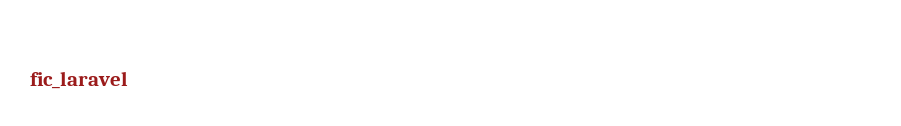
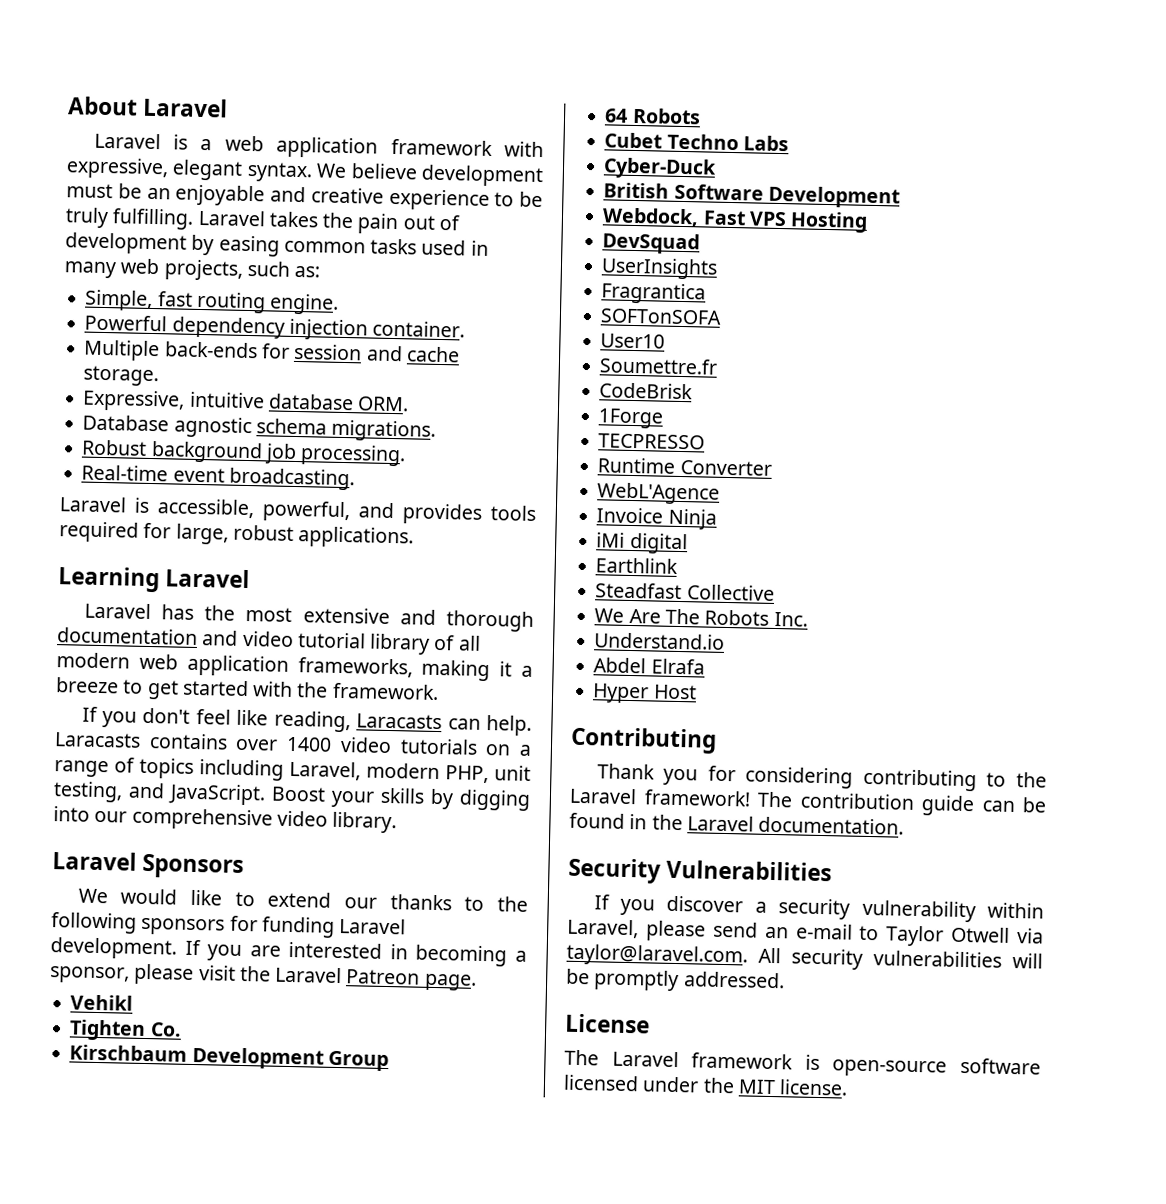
[30,71,128,89] fic_laravel -> [68,96,229,118] [93,132,544,159] [66,157,544,188] [66,183,543,211] [65,207,461,235] [65,232,489,257] [64,258,321,281] [84,289,340,315] [84,314,466,341] [83,339,460,363] [83,365,160,387] [82,389,410,412] [82,414,437,442] [81,439,407,467] [81,464,355,491] [59,496,536,525] [59,521,415,549] [58,566,251,593] [83,602,534,632] [57,627,481,655] [56,652,533,682] [56,677,439,701] [81,706,532,736] [54,732,532,756] [54,757,531,784] [53,781,531,811] [53,806,398,834] [52,851,245,880] [77,888,528,912] [51,912,407,938] [50,937,527,967] [49,963,477,991] [70,994,134,1011] [69,1019,182,1042] [69,1044,389,1072] [604,107,701,125] [604,132,789,152] [603,157,718,180] [603,182,900,209] [602,207,869,233] [602,232,701,255] [601,257,719,280] [601,282,707,305] [600,308,723,325] [600,333,666,349] [599,357,719,375] [599,382,694,400] [598,408,665,429] [598,433,706,450] [597,457,772,476] [597,482,721,505] [596,507,717,530] [596,532,688,555] [595,557,679,574] [595,582,775,601] [594,608,808,627] [594,632,726,650] [593,657,705,675] [592,683,697,704] [570,726,717,754] [596,763,1047,792] [569,787,1047,817] [569,812,905,835] [568,857,833,884] [593,894,1044,923] [567,918,1044,947] [566,943,1043,970] [566,968,785,992] [565,1013,650,1034] [564,1049,1041,1078] [563,1074,849,1096] About Laravel // Laravel is a web application framework with expressive, elegant syntax. We believe development must be an enjoyable and creative experience to be truly fulfilling. Laravel takes the pain out of development by easing common tasks used in many web projects, such as: // Simple, fast routing engine. // Powerful dependency injection container. // Multiple back-ends for session and cache storage. // Expressive, intuitive database ORM. // Database agnostic schema migrations. // Robust background job processing. // Real-time event broadcasting. // Laravel is accessible, powerful, and provides tools required for large, robust applications. // Learning Laravel // Laravel has the most extensive and thorough documentation and video tutorial library of all modern web application frameworks, making it a breeze to get started with the framework. // If you don't feel like reading, Laracasts can help. Laracasts contains over 1400 video tutorials on a range of topics including Laravel, modern PHP, unit testing, and JavaScript. Boost your skills by digging into our comprehensive video library. // Laravel Sponsors // We would like to extend our thanks to the following sponsors for funding Laravel development. If you are interested in becoming a sponsor, please visit the Laravel Patreon page. // Vehikl // Tighten Co. // Kirschbaum Development Group // 64 Robots // Cubet Techno Labs // Cyber-Duck // British Software Development // Webdock, Fast VPS Hosting // DevSquad // UserInsights // Fragrantica // SOFTonSOFA // User10 // Soumettre.fr // CodeBrisk // 1Forge // TECPRESSO // Runtime Converter // WebL'Agence // Invoice Ninja // iMi digital // Earthlink // Steadfast Collective // We Are The Robots Inc. // Understand.io // Abdel Elrafa // Hyper Host // Contributing // Thank you for considering contributing to the Laravel framework! The contribution guide can be found in the Laravel documentation. // Security Vulnerabilities // If you discover a security vulnerability within Laravel, please send an e-mail to Taylor Otwell via taylor@laravel.com. All security vulnerabilities will be promptly addressed. // License // The Laravel framework is open-source software licensed under the MIT license.

